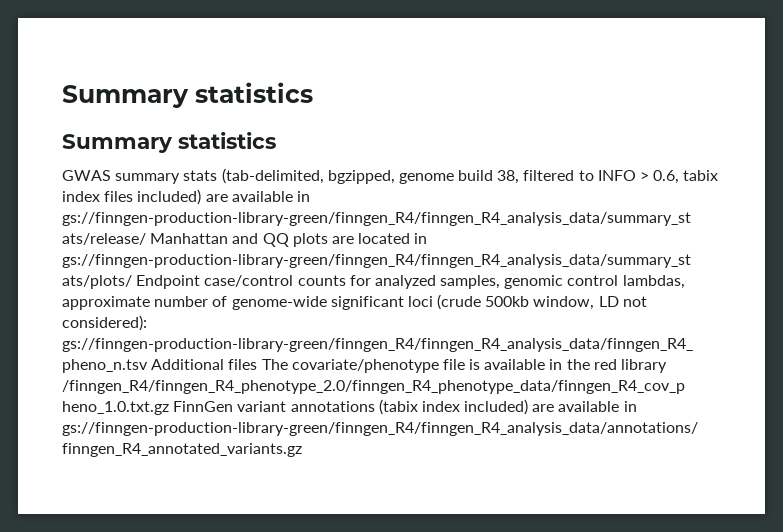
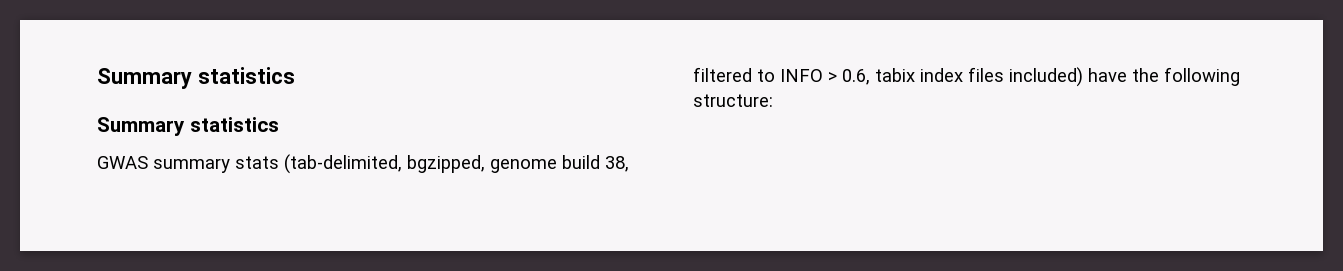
[205,191,310,202] [62,212,691,226] [62,233,428,247] [62,254,691,268] [62,275,685,289] [62,294,647,310] [62,315,147,331] [62,338,693,352] [62,359,668,373] [62,380,685,394] [62,399,637,415] [62,422,698,436] [62,443,302,457] are available in gs://finngen-production-library-green/finngen_R4/finngen_R4_analysis_data/summary_st ats/release/ Manhattan and QQ plots are located in gs://finngen-production-library-green/finngen_R4/finngen_R4_analysis_data/summary_st ats/plots/ Endpoint case/control counts for analyzed samples, genomic control lambdas, approximate number of genome-wide significant loci (crude 500kb window, LD not considered): gs://finngen-production-library-green/finngen_R4/finngen_R4_analysis_data/finngen_R4_ pheno_n.tsv Additional files The covariate/phenotype file is available in the red library /finngen_R4/finngen_R4_phenotype_2.0/finngen_R4_phenotype_data/finngen_R4_cov_p heno_1.0.txt.gz FinnGen variant annotations (tabix index included) are available in gs://finngen-production-library-green/finngen_R4/finngen_R4_analysis_data/annotations/ finngen_R4_annotated_variants.gz -> [1088,67,1240,86] [693,94,773,107] have the following structure:

